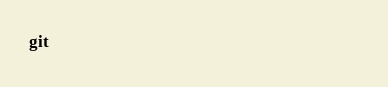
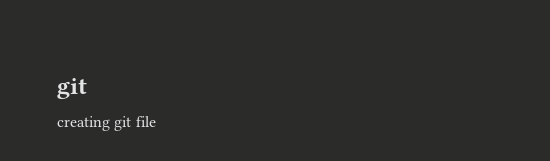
[29,35,49,51] git -> [57,78,87,99] [57,116,156,131] git // creating git file

